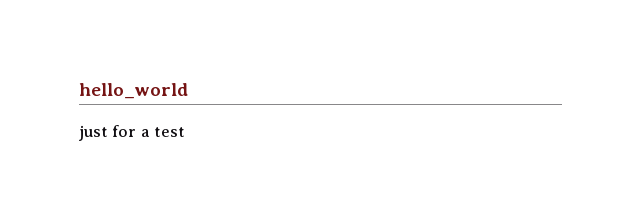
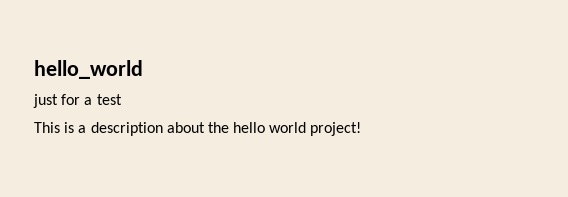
(186, 132) none -> [34,122,362,136] // This is a description about the hello world project!

